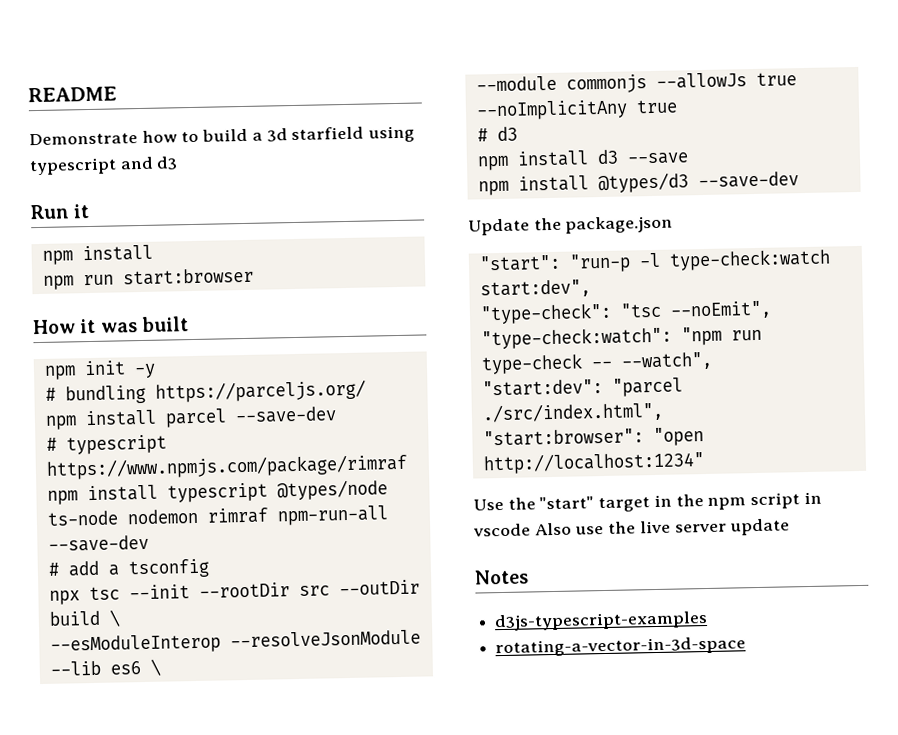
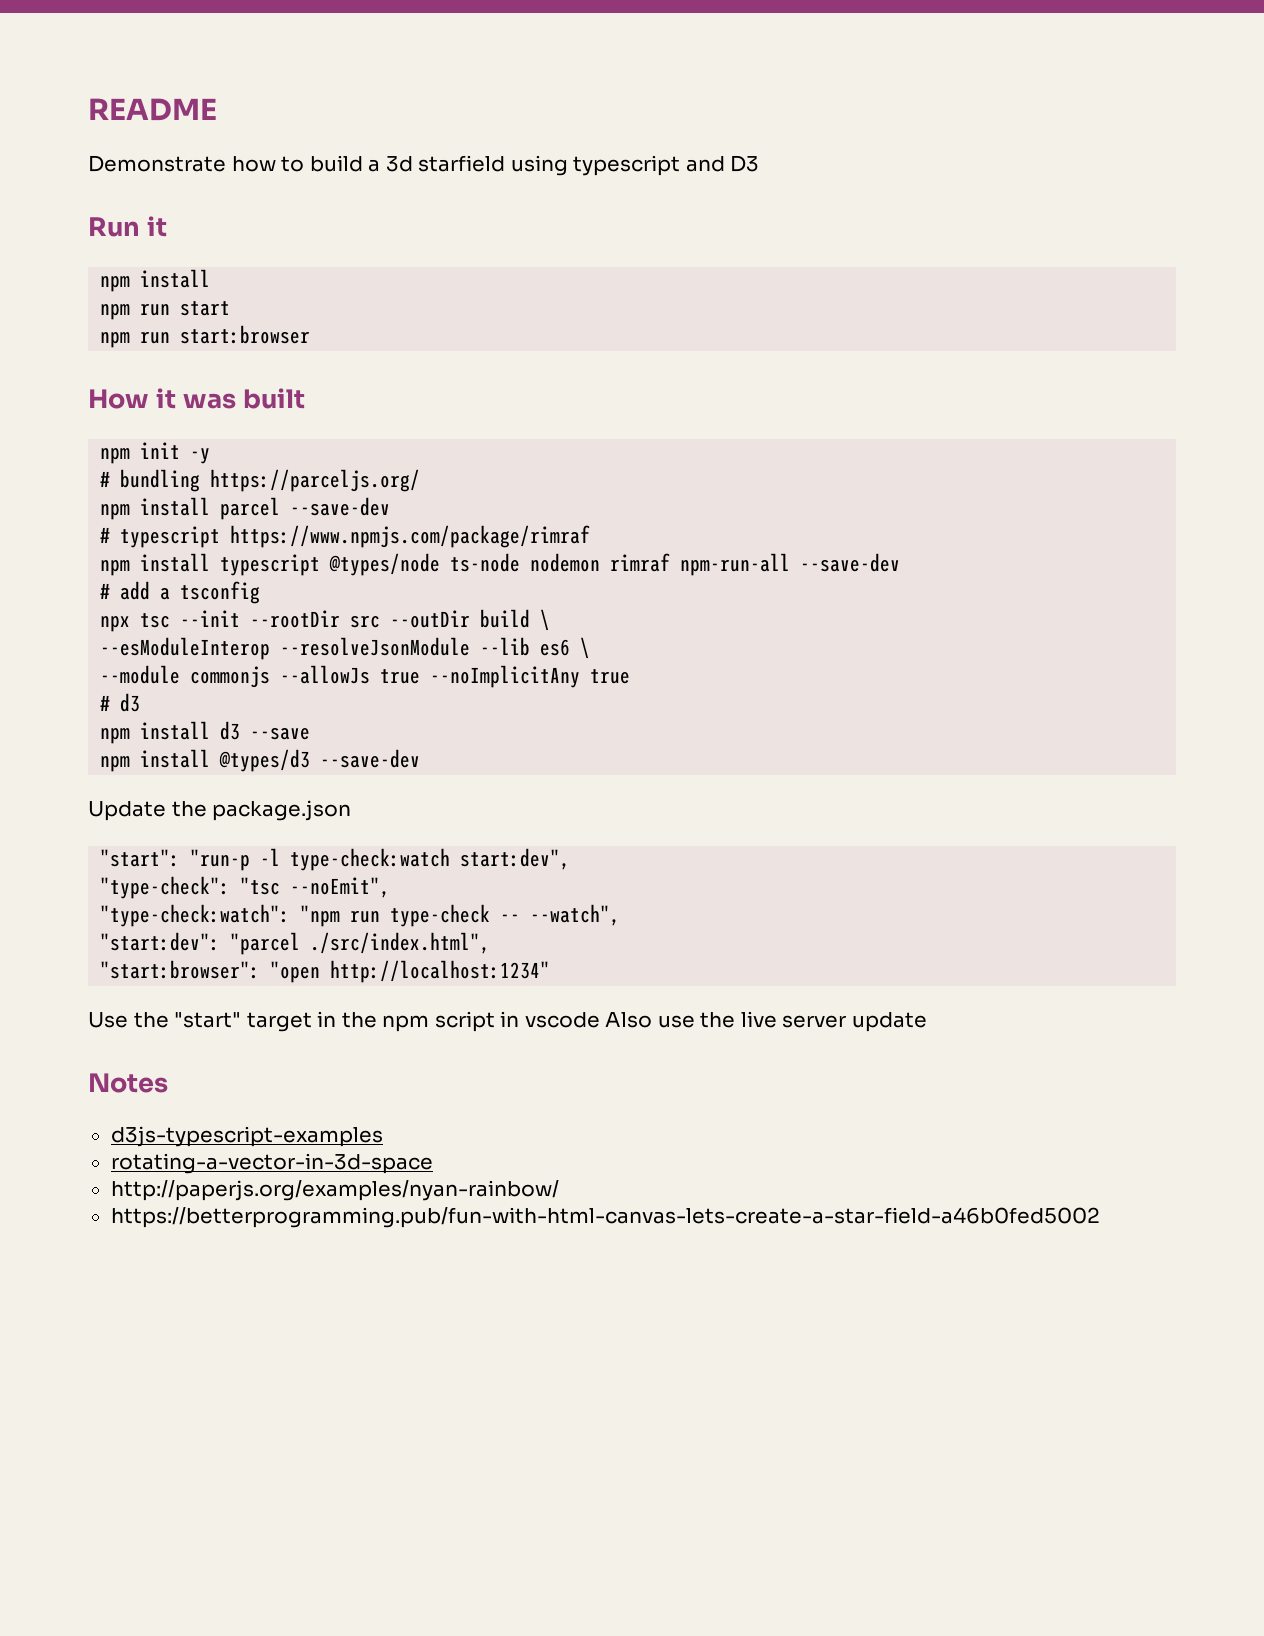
[156,156,179,170] d3 -> [730,155,760,172] D3
(153, 253) none -> [100,301,231,320] // npm run start
(747, 647) none -> [110,1180,559,1201] [110,1207,1100,1228] // http://paperjs.org/examples/nyan-rainbow/ // https://betterprogramming.pub/fun-with-html-canvas-lets-create-a-star-field-a46b0fed5002

